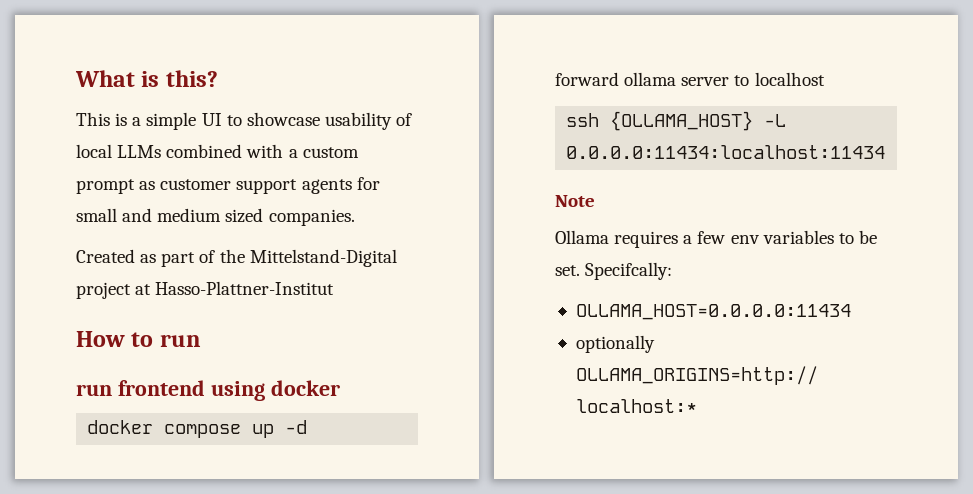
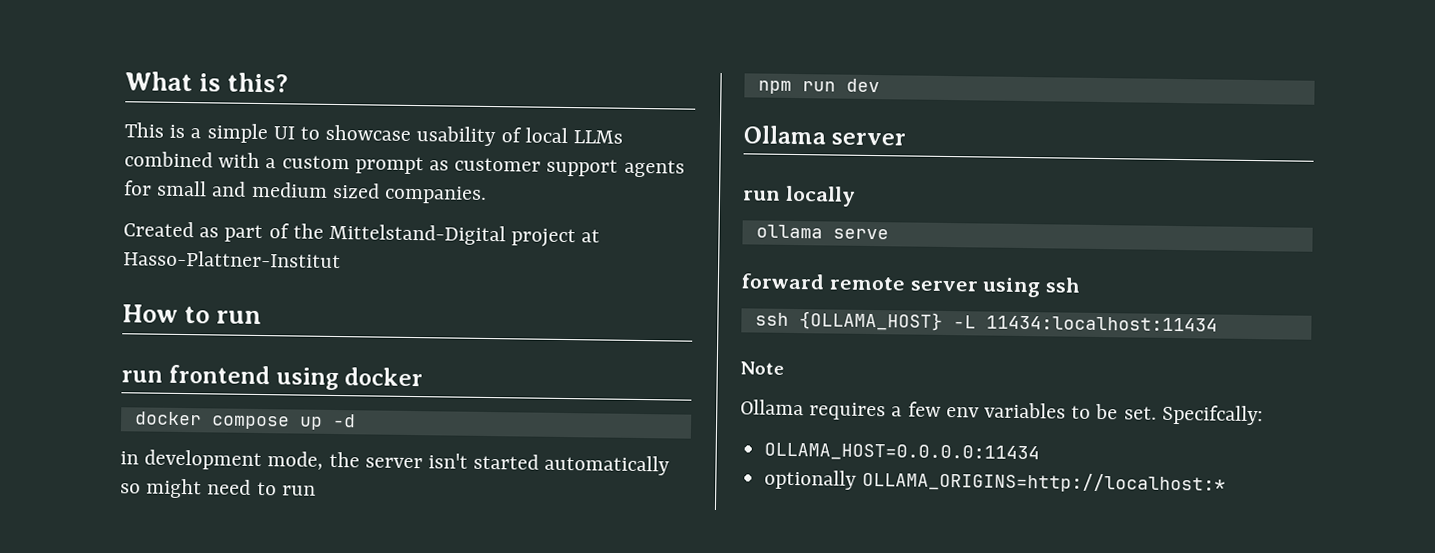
[555,72,825,86] forward ollama server to localhost -> [120,449,671,476] [120,478,316,499] [757,78,880,94] [743,125,907,146] [742,185,856,207] [755,224,889,240] [741,273,1082,298] in development mode, the server isn't started automatically so might need to run // npm run dev // Ollama server // run locally // ollama serve // forward remote server using ssh
[566,145,886,159] 0.0.0.0:11434:localhost:11434 -> [985,315,1218,332] 11434:localhost:11434

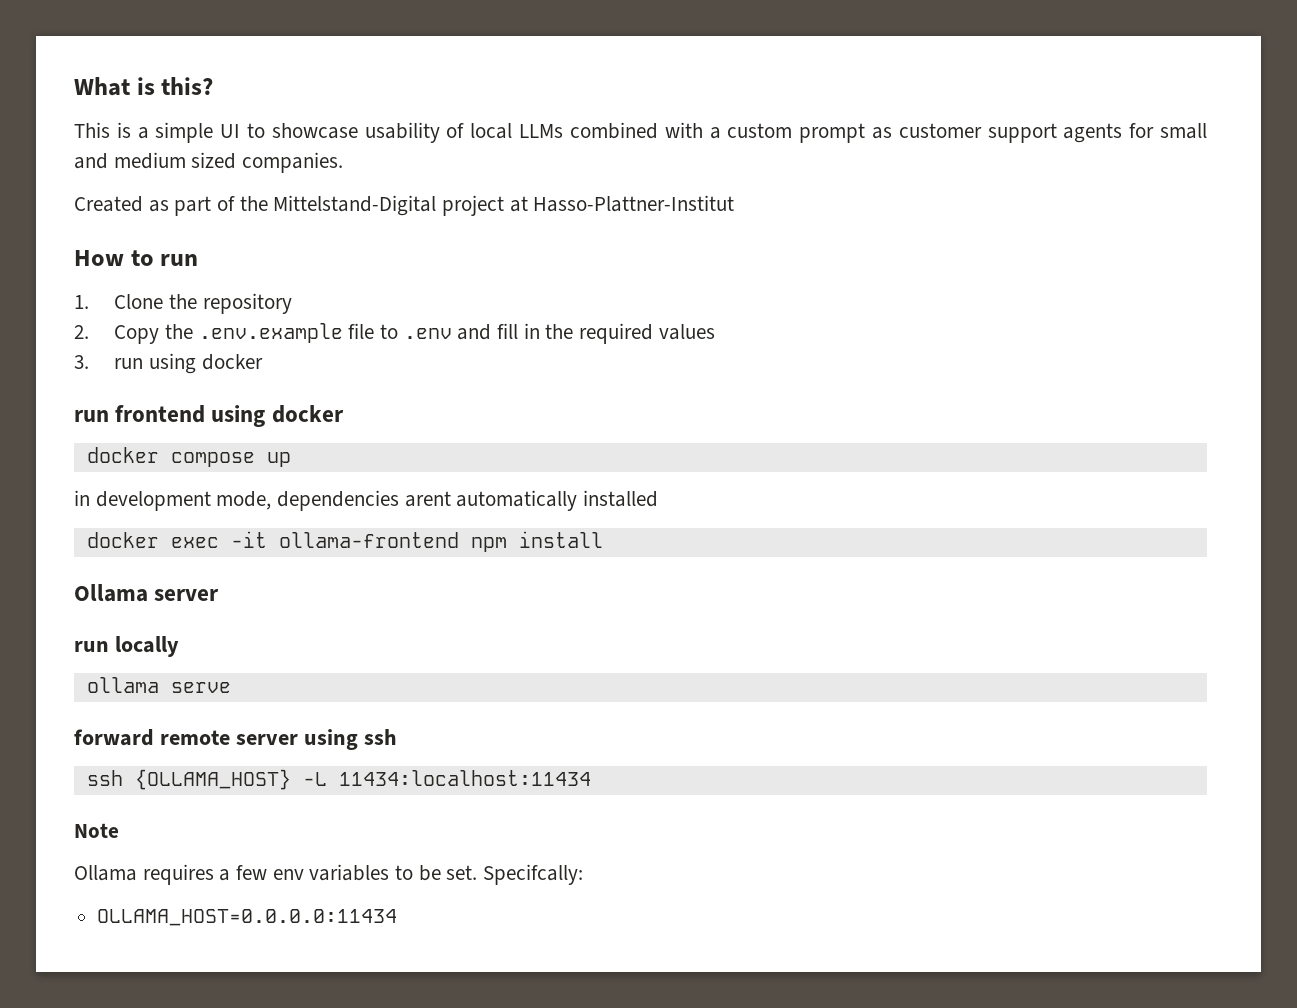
(263, 317) none -> [74,293,292,314] [74,323,715,344] [74,353,263,374] // 1. Clone the repository // 2. Copy the .env.example file to .env and fill in the required values // 3. run using docker
[331,413,356,428] -d -> (291, 459) none
[328,451,671,476] [120,478,316,499] [757,78,880,94] the server isn't started automatically so might need to run // npm run dev -> [277,490,659,511] [86,531,603,552] dependencies arent automatically installed // docker exec -it ollama-frontend npm install
[764,469,1226,494] // optionally OLLAMA_ORIGINS=http://localhost:* -> (398, 917) none

